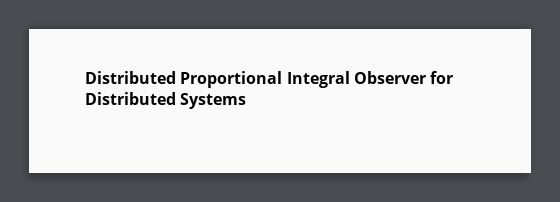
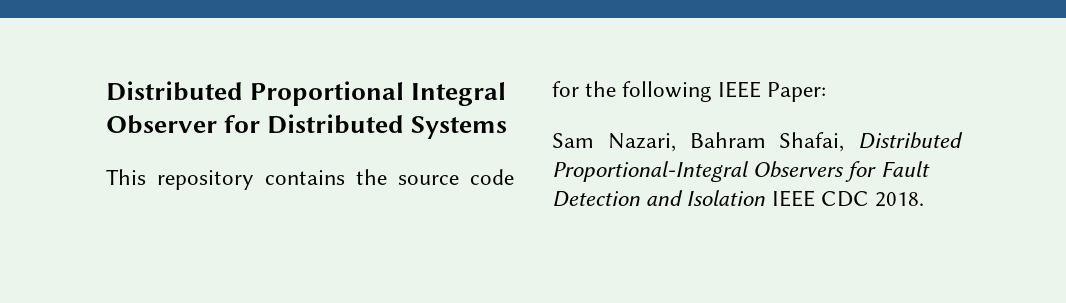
(247, 101) none -> [106,169,514,190] [552,81,826,102] [552,132,963,152] [552,161,930,182] [552,190,925,207] // This repository contains the source code for the following IEEE Paper: // Sam Nazari, Bahram Shafai, Distributed Proportional-Integral Observers for Fault Detection and Isolation IEEE CDC 2018.

